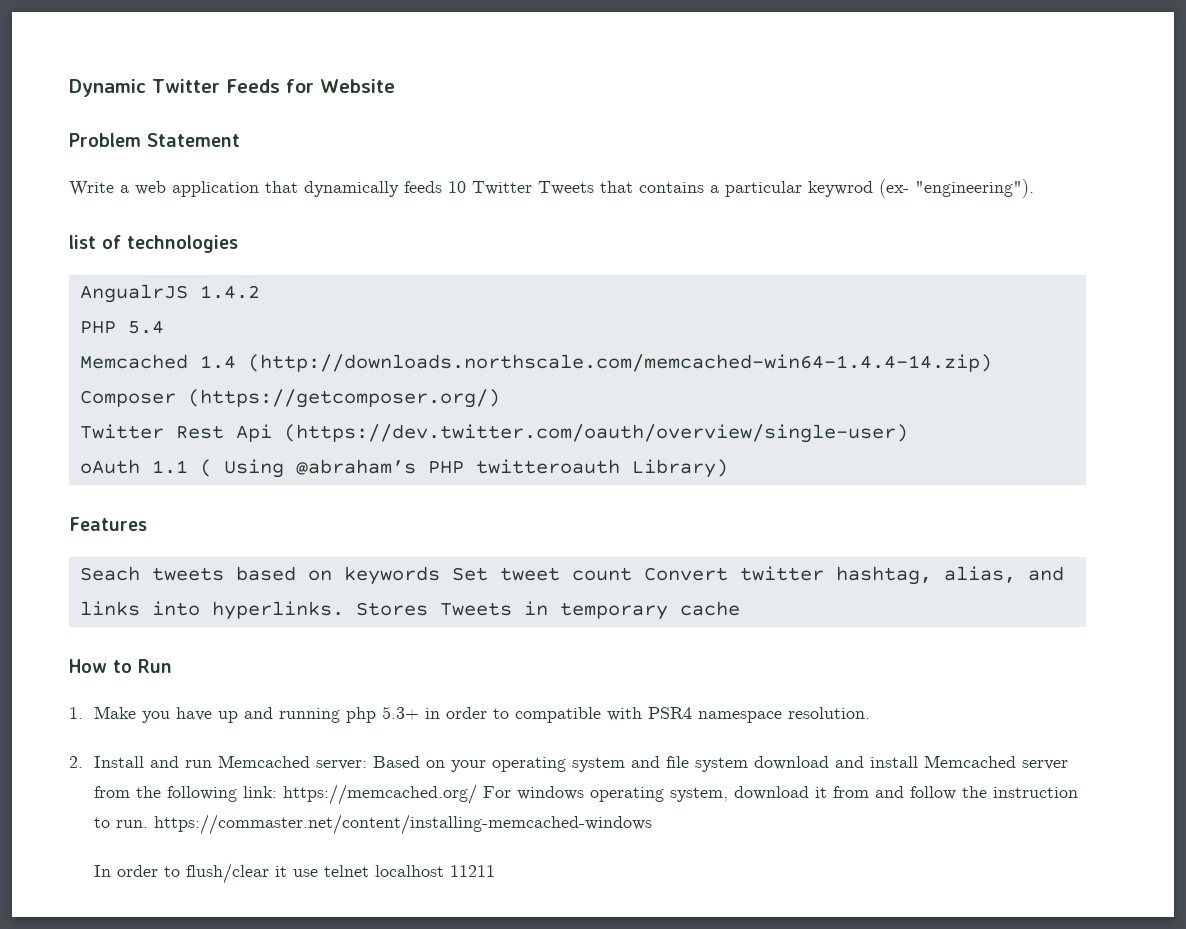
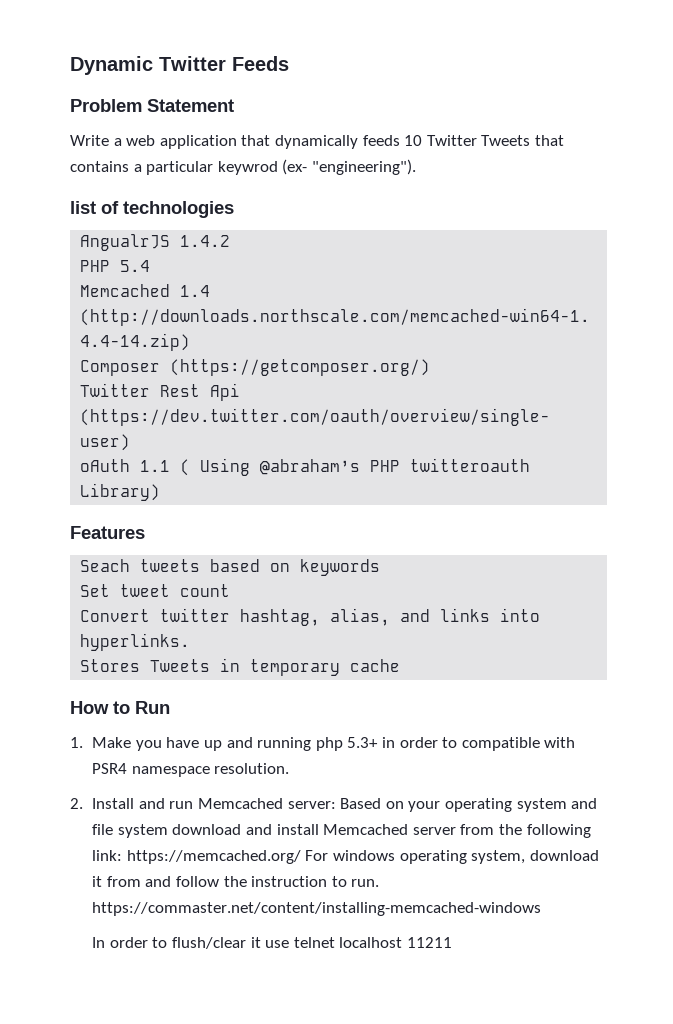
[285,79,395,93] for Website -> (289, 63) none
(440, 575) none -> (381, 567) //
(632, 574) none -> (231, 590) //
(344, 610) none -> (191, 642) //

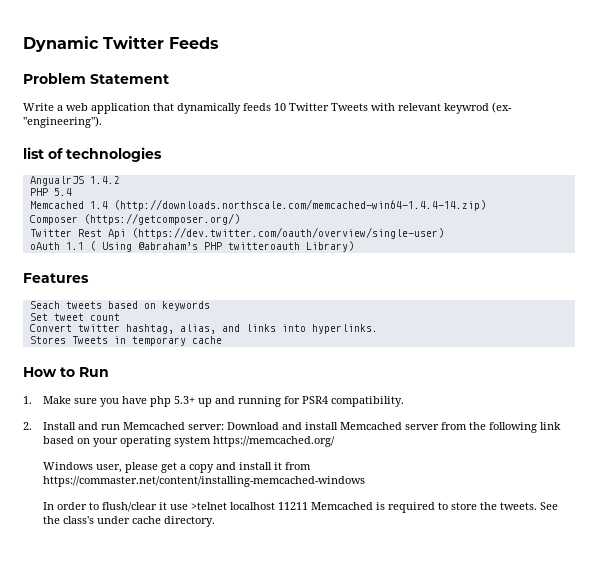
[534,135,564,146] [70,161,214,175] that contains a particular -> [371,103,441,111] with relevant
(132, 742) none -> [74,398,98,404] sure
(200, 742) none -> [150,396,196,407] php 5.3+
[315,737,576,751] [92,763,290,777] php 5.3+ in order to compatible with PSR4 namespace resolution. -> [284,396,405,407] for PSR4 compatibility.
[340,798,598,812] [92,824,242,838] Based on your operating system and file system download -> [227,422,280,430] Download
[92,850,599,864] [92,876,380,887] link: https://memcached.org/ For windows operating system, download it from and follow the instruction to run. -> [540,422,562,430] [43,436,336,447] [43,462,312,473] link based on your operating system https://memcached.org/ // Windows user, please get a copy and install it from
[293,937,335,948] telnet -> [191,502,228,510] >telnet
(453, 942) none -> [311,502,559,513] [43,516,216,527] Memcached is required to store the tweets. See the class's under cache directory.

